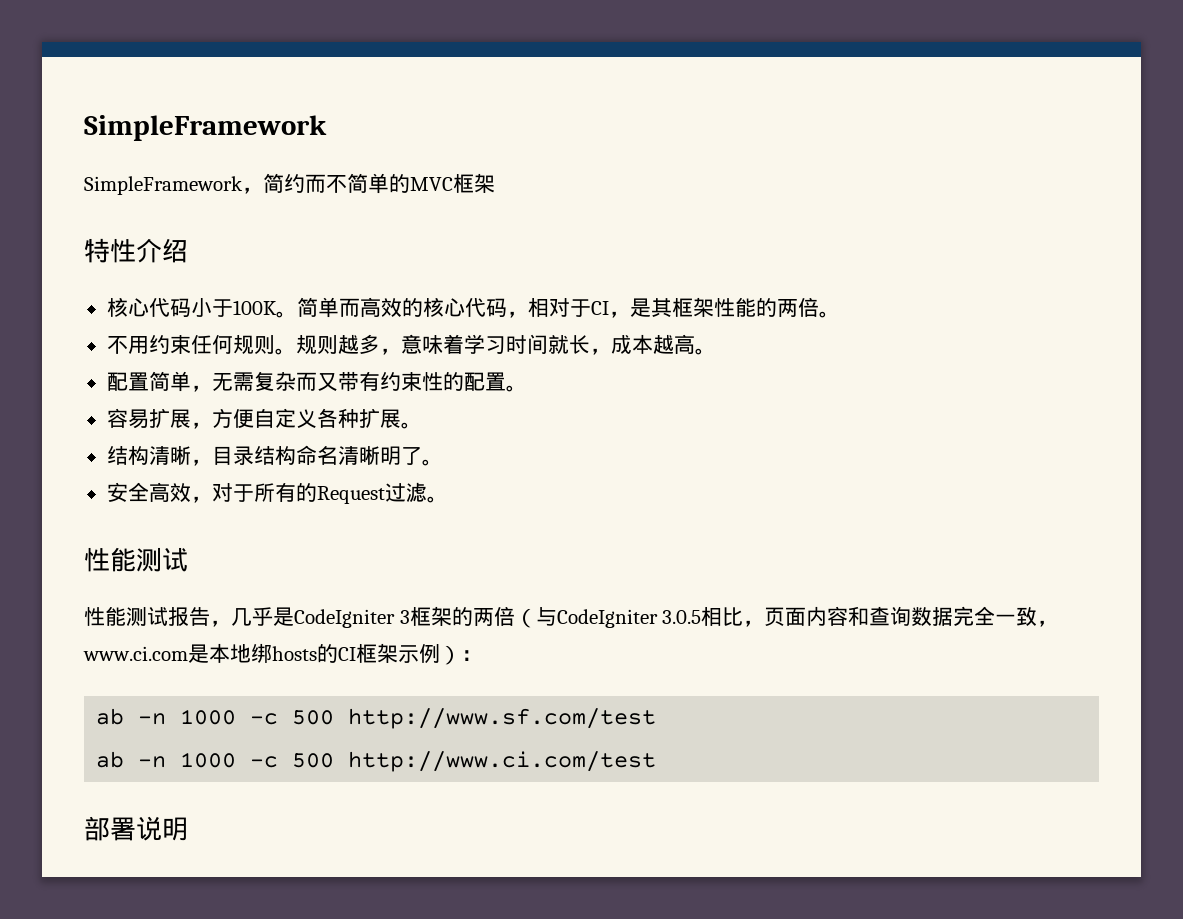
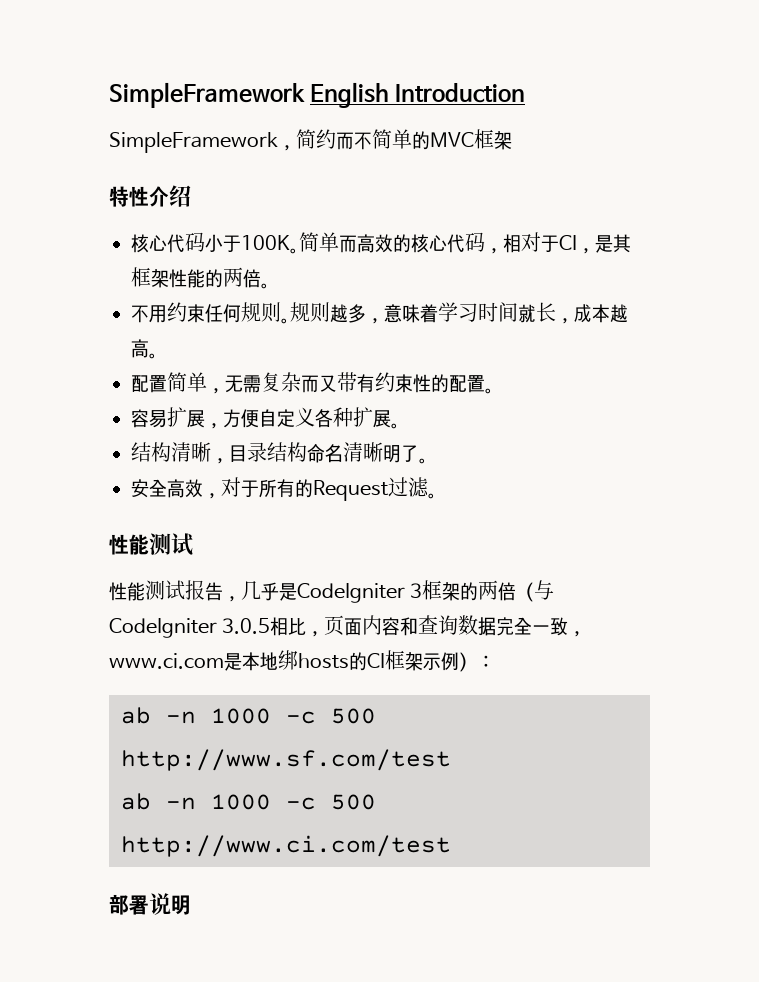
[84,115,327,141] SimpleFramework -> [109,82,526,108] SimpleFramework English Introduction

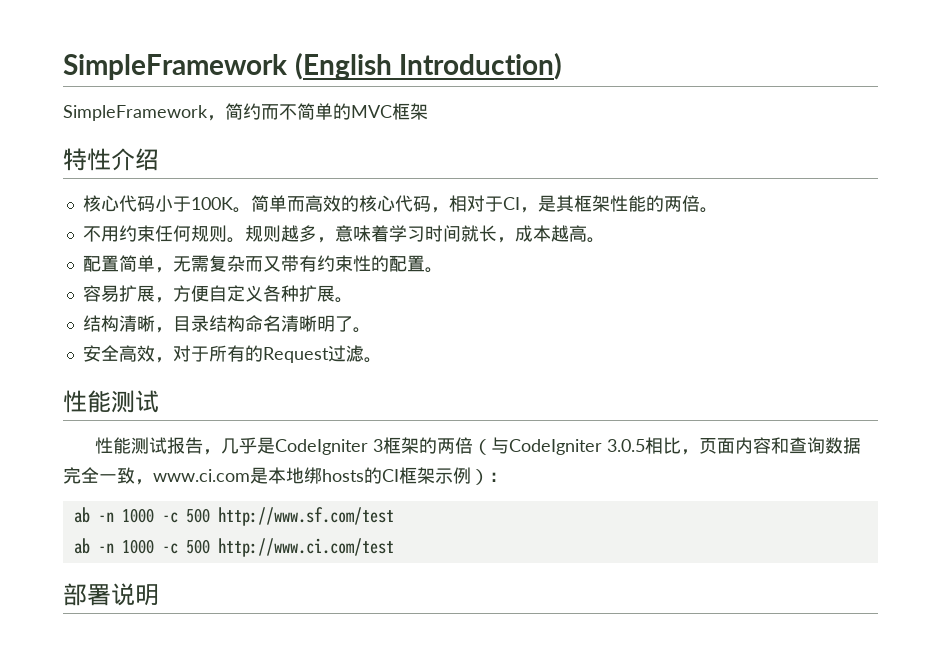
[109,82,526,108] SimpleFramework English Introduction -> [63,53,563,80] SimpleFramework (English Introduction)

